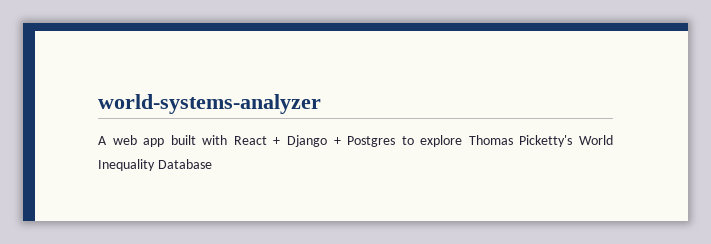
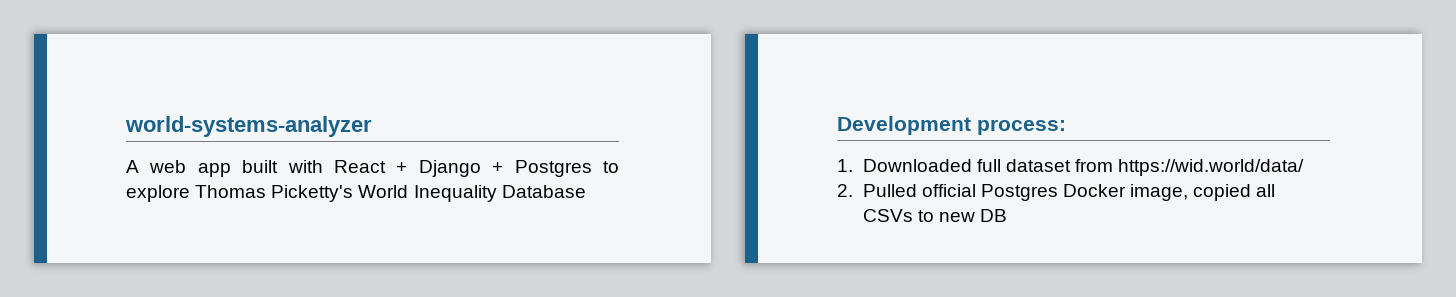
(212, 164) none -> [837,116,1066,135] [837,159,1305,176] [837,184,1276,201] [862,209,1007,222] // Development process: // 1. Downloaded full dataset from https://wid.world/data/ // 2. Pulled official Postgres Docker image, copied all CSVs to new DB

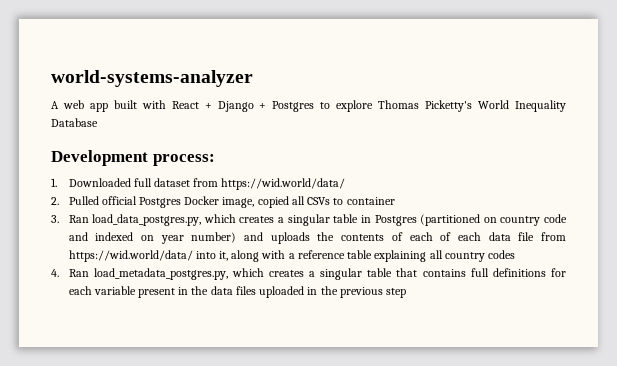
[938,209,1007,222] new DB -> [346,197,395,205] [51,214,568,226] [68,232,566,244] [68,250,516,262] [51,268,566,280] [68,286,407,298] container // 3. Ran load_data_postgres.py, which creates a singular table in Postgres (partitioned on country code and indexed on year number) and uploads the contents of each of each data file from https://wid.world/data/ into it, along with a reference table explaining all country codes // 4. Ran load_metadata_postgres.py, which creates a singular table that contains full definitions for each variable present in the data files uploaded in the previous step

